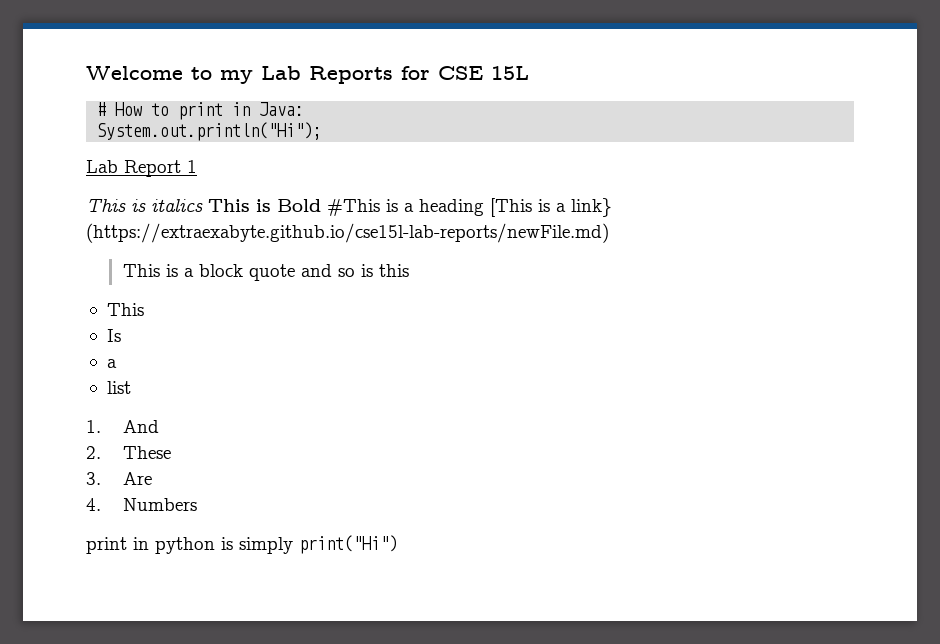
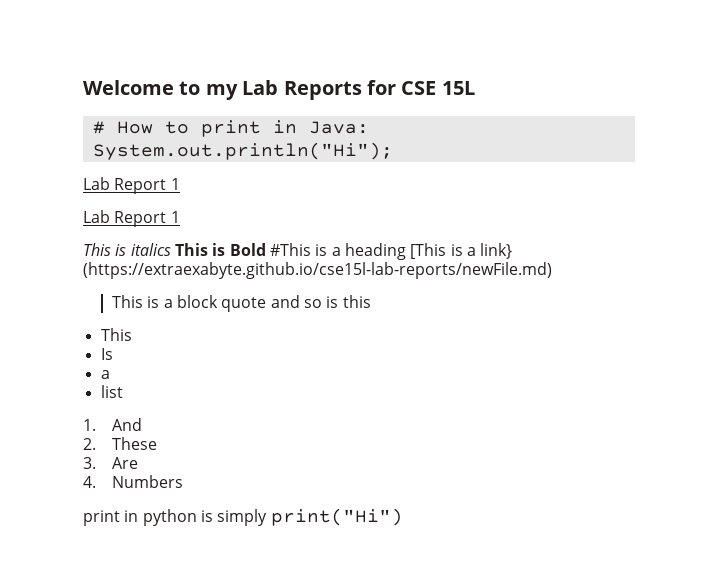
(197, 166) none -> [83,210,180,227] // Lab Report 1

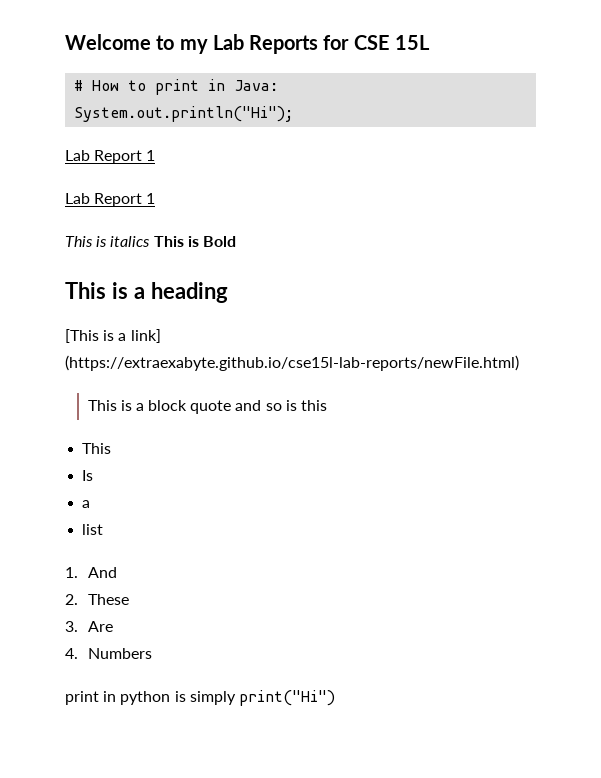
[269,243,311,256] #This -> [65,282,106,299] // This
(406, 251) none -> (228, 292) //
[480,243,513,259] [83,262,552,279] link} (https://extraexabyte.github.io/cse15l-lab-reports/newFile.md) -> [130,329,161,343] [65,355,519,371] link] (https://extraexabyte.github.io/cse15l-lab-reports/newFile.html)

